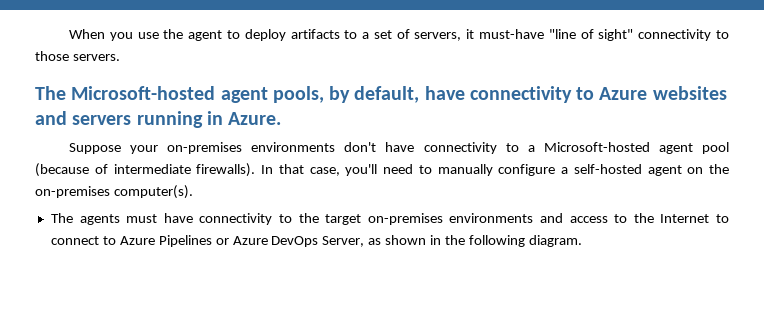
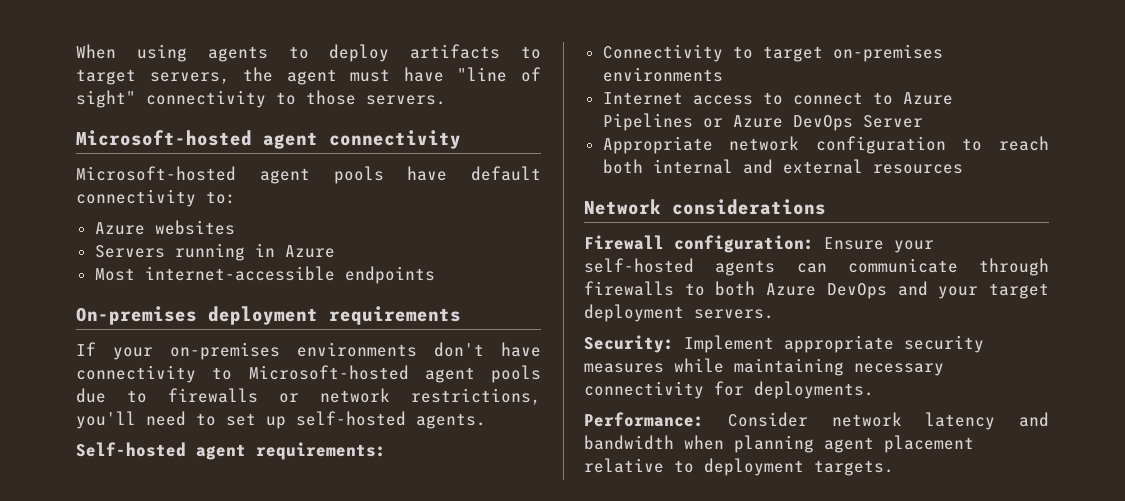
[109,29,545,41] you use the agent to deploy artifacts to a set of servers, it must-have -> [136,44,541,62] [76,67,444,85] using agents to deploy artifacts to target servers, the agent must have
[35,86,727,103] [35,111,282,128] [69,143,122,154] The Microsoft-hosted agent pools, by default, have connectivity to Azure websites and servers running in Azure. // Suppose -> [76,130,461,149] [76,166,541,184] [76,189,236,207] [94,220,235,235] [94,243,335,261] [94,266,435,284] [76,306,461,325] [76,342,96,356] Microsoft-hosted agent connectivity // Microsoft-hosted agent pools have default connectivity to: // Azure websites // Servers running in Azure // Most internet-accessible endpoints // On-premises deployment requirements // If
[527,142,730,154] [35,163,729,177] [35,185,193,199] [50,213,319,225] a Microsoft-hosted agent pool (because of intermediate firewalls). In that case, you'll need to manually configure a self-hosted agent on the on-premises computer(s). // The agents must have connectivity to the -> [248,365,541,383] [76,388,541,405] [76,411,486,429] [76,442,386,460] [602,44,753,62] Microsoft-hosted agent pools due to firewalls or network restrictions, you'll need to set up self-hosted agents. // Self-hosted agent requirements: // Connectivity to
[539,213,563,223] and -> [602,92,683,105] // Internet
[633,213,730,223] the Internet to -> (783, 98) none
[322,235,582,247] Server, as shown in the following diagram. -> [862,115,923,128] [602,136,1049,154] [602,159,963,174] [584,199,826,215] [584,235,934,253] [584,258,1049,276] [584,281,1049,299] [584,304,774,322] [584,335,984,353] [584,358,944,376] [584,381,874,399] [584,412,1049,430] [584,435,974,453] [584,458,894,476] Server // Appropriate network configuration to reach both internal and external resources // Network considerations // Firewall configuration: Ensure your self-hosted agents can communicate through firewalls to both Azure DevOps and your target deployment servers. // Security: Implement appropriate security measures while maintaining necessary connectivity for deployments. // Performance: Consider network latency and bandwidth when planning agent placement relative to deployment targets.

